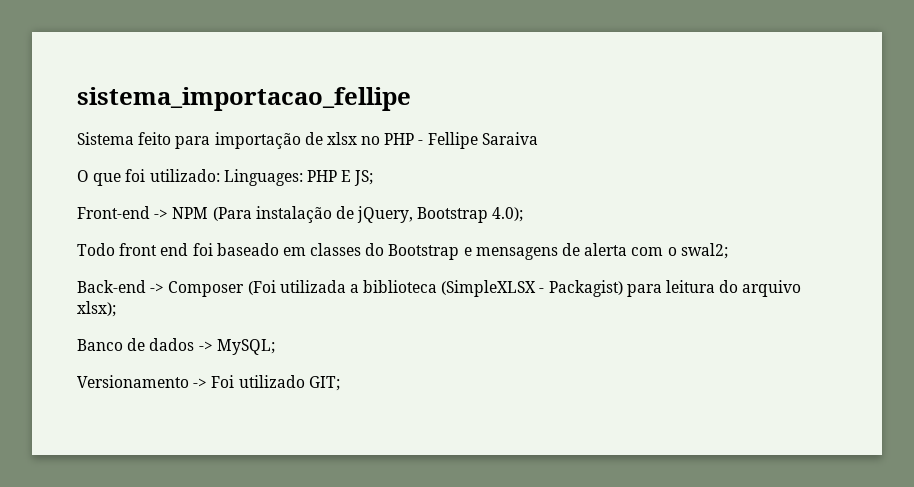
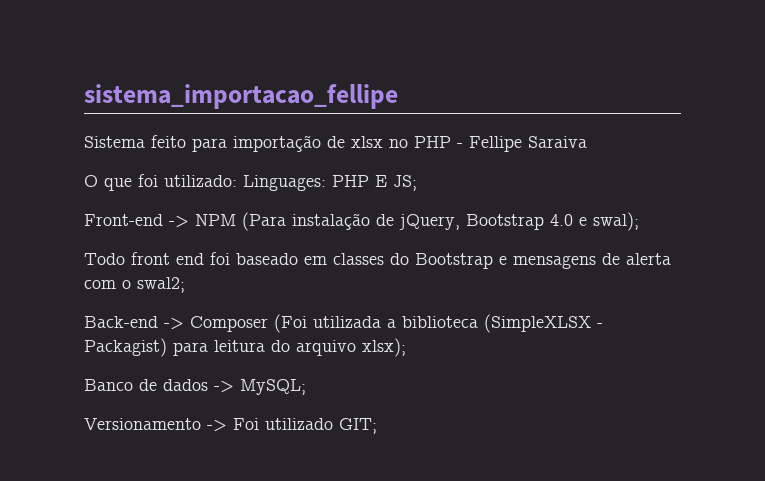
[492,207,524,222] 4.0); -> [550,212,639,231] 4.0 e swal);

